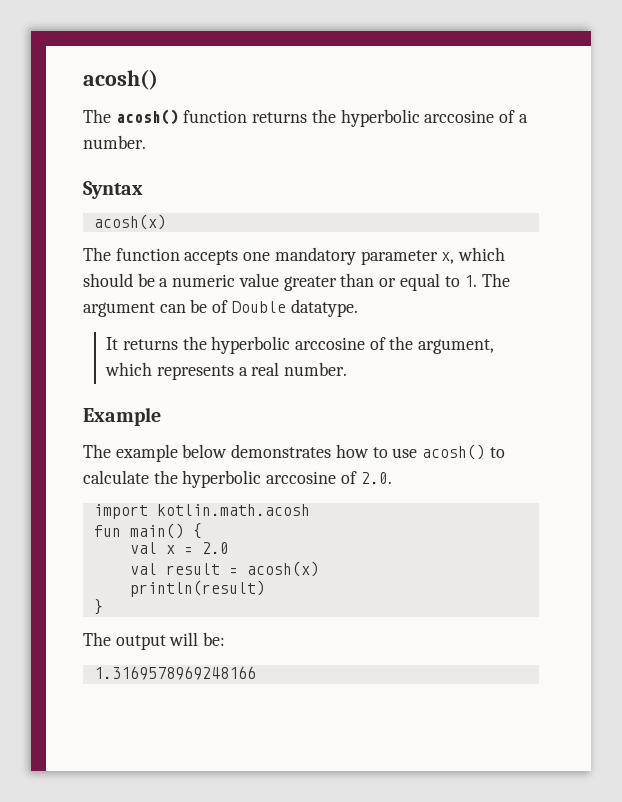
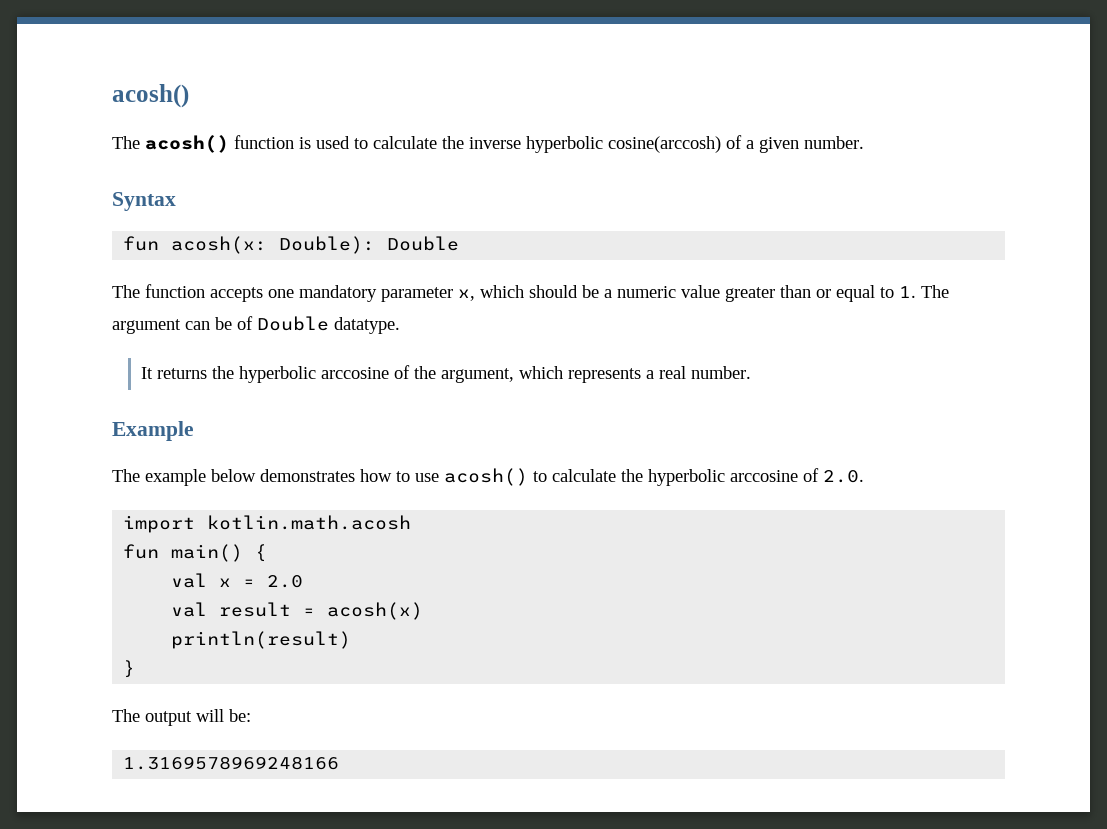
[252,109,495,127] returns the hyperbolic arccosine -> [299,136,721,153] is used to calculate the inverse hyperbolic cosine(arccosh)
(528, 118) none -> [759,137,799,153] given
[93,214,166,230] acosh(x) -> [123,236,460,254] fun acosh(x: Double): Double

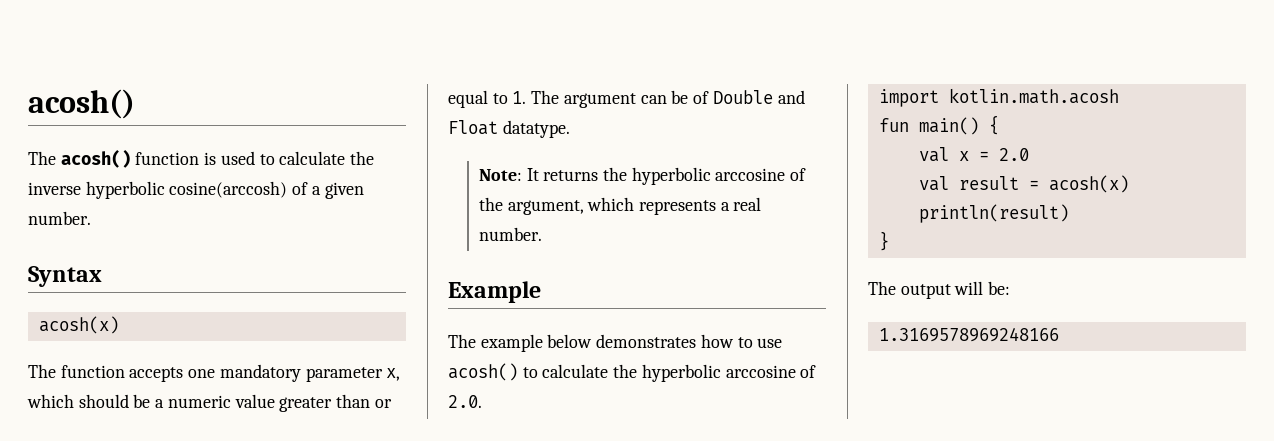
[123,236,460,254] fun acosh(x: Double): Double -> [38,316,119,334] acosh(x)
(329, 323) none -> [777,90,805,104] [448,120,498,135] and Float
(400, 325) none -> [478,169,522,181] Note:

